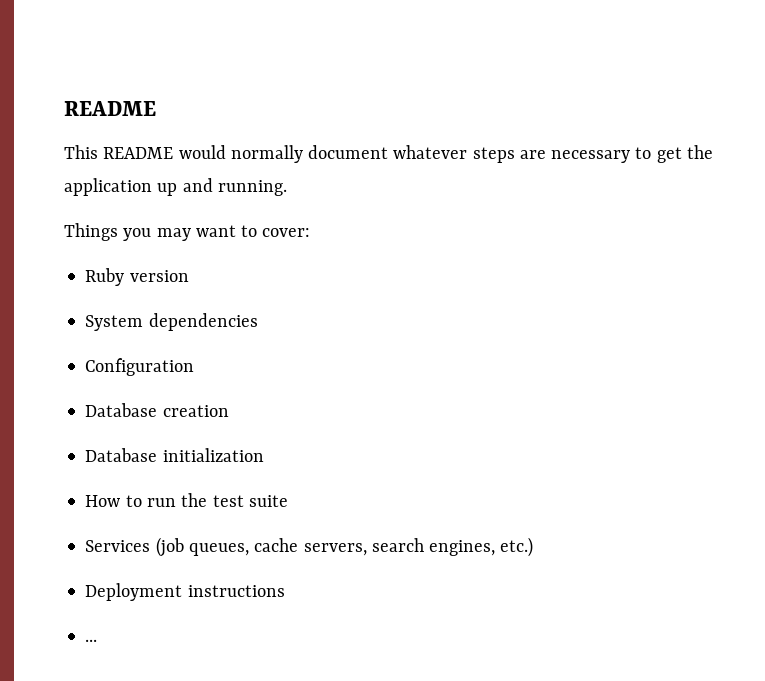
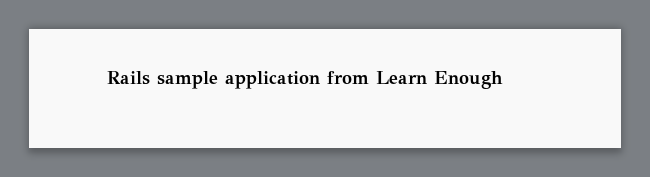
[64,101,156,116] [64,145,713,163] [64,178,287,196] [64,223,311,241] [85,268,189,286] [85,313,258,331] [85,358,195,376] [85,403,229,417] [85,448,264,462] [85,493,288,507] [85,537,534,557] [85,583,285,601] [85,639,98,642] README // This README would normally document whatever steps are necessary to get the application up and running. // Things you may want to cover: // Ruby version // System dependencies // Configuration // Database creation // Database initialization // How to run the test suite // Services (job queues, cache servers, search engines, etc.) // Deployment instructions // ... -> [107,71,503,89] Rails sample application from Learn Enough

